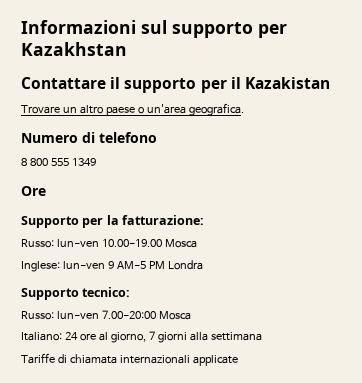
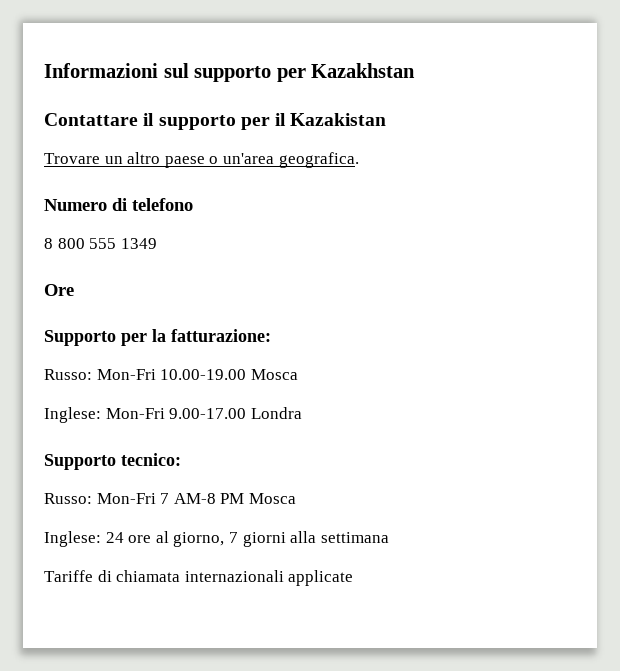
[56,239,99,247] lun-ven -> [96,369,156,380] Mon-Fri
[62,261,165,269] lun-ven 9 AM-5 PM -> [105,408,247,419] Mon-Fri 9.00-17.00
[56,310,191,320] [21,332,62,341] lun-ven 7.00-20:00 Mosca // Italiano: -> [96,493,296,504] [44,531,101,547] Mon-Fri 7 AM-8 PM Mosca // Inglese:

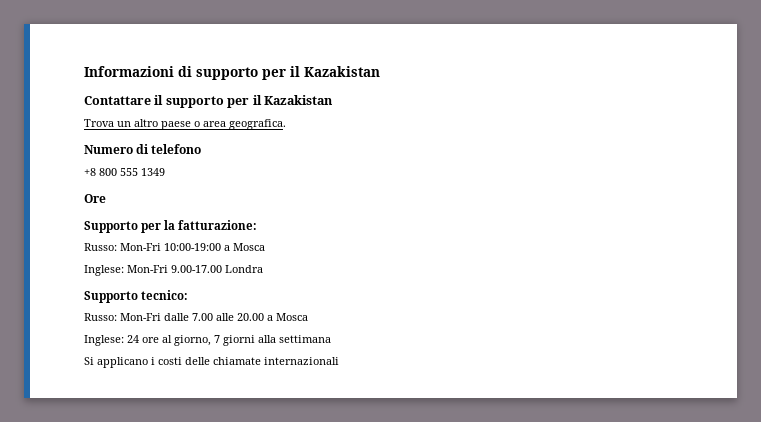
[163,63,416,82] sul supporto per Kazakhstan -> [178,66,380,80] di supporto per il Kazakistan
[44,153,100,164] Trovare -> [84,119,114,127] Trova
[222,153,274,164] un'area -> [203,121,226,127] area
[44,238,53,249] 8 -> [84,168,96,176] +8
[160,369,247,380] 10.00-19.00 -> [164,243,230,251] 10:00-19:00 a
[160,493,245,504] 7 AM-8 PM -> [164,313,273,321] dalle 7.00 alle 20.00 a
[44,570,354,586] Tariffe di chiamata internazionali applicate -> [84,357,339,368] Si applicano i costi delle chiamate internazionali

